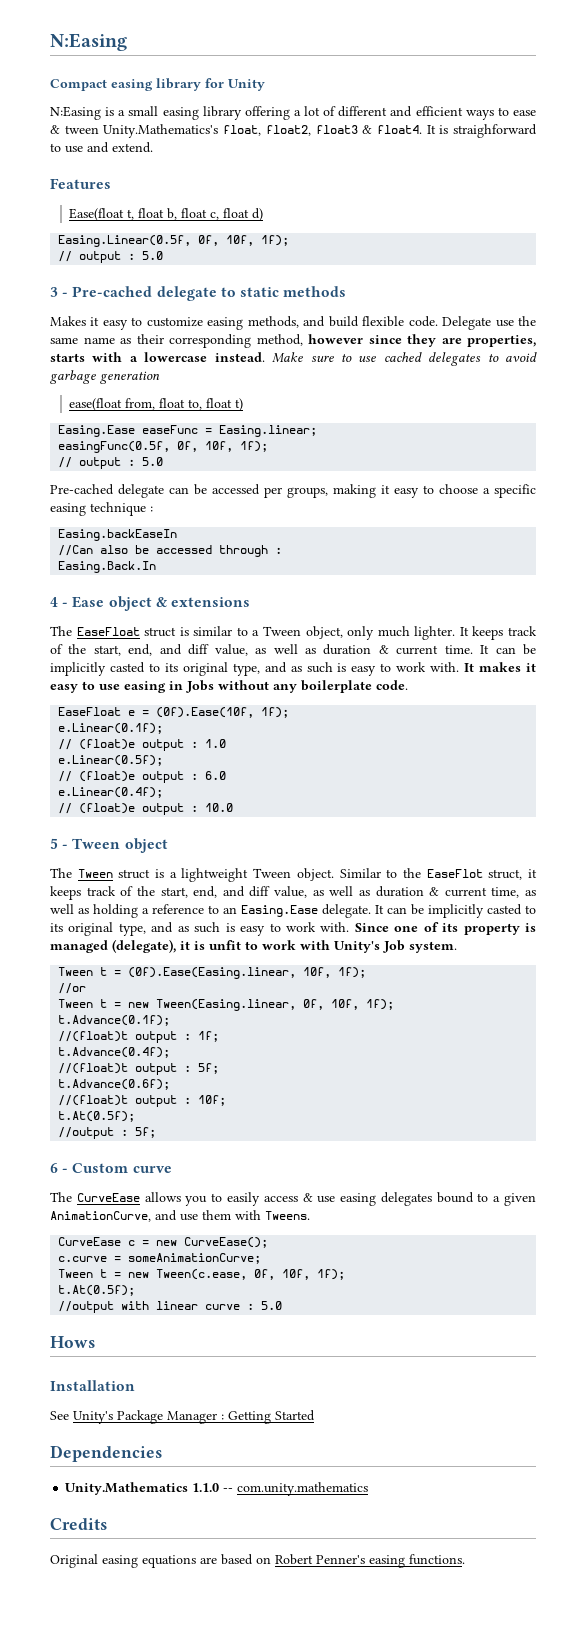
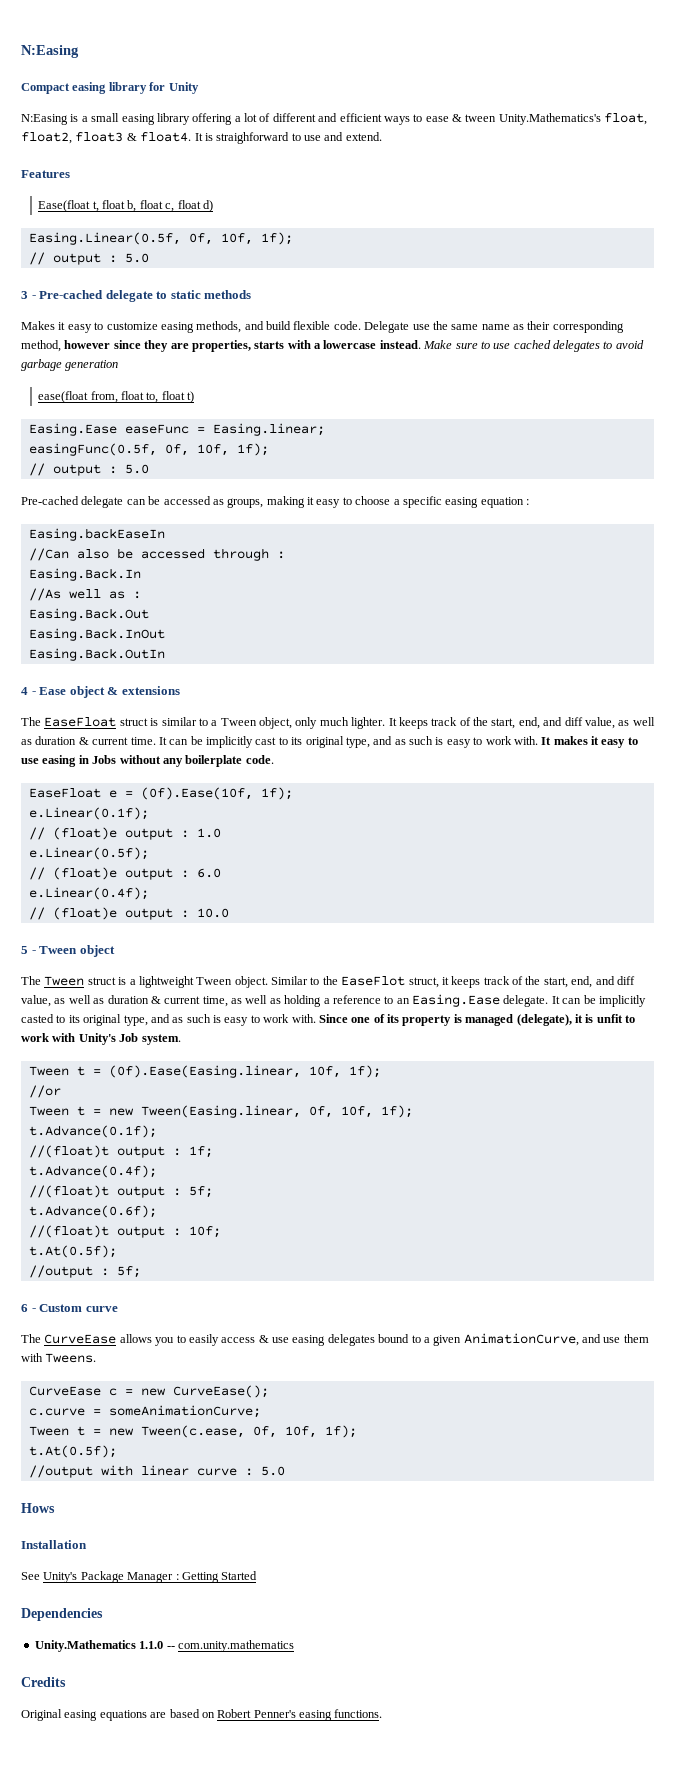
[264,487,282,498] per -> [212,499,224,505] as
[90,502,146,516] technique -> [480,497,524,508] equation
(157, 567) none -> [28,588,141,601] [28,608,149,621] [28,628,165,641] [28,648,165,661] // //As well as : // Easing.Back.Out // Easing.Back.InOut // Easing.Back.OutIn
[109,662,145,673] casted -> [255,737,277,745] cast

